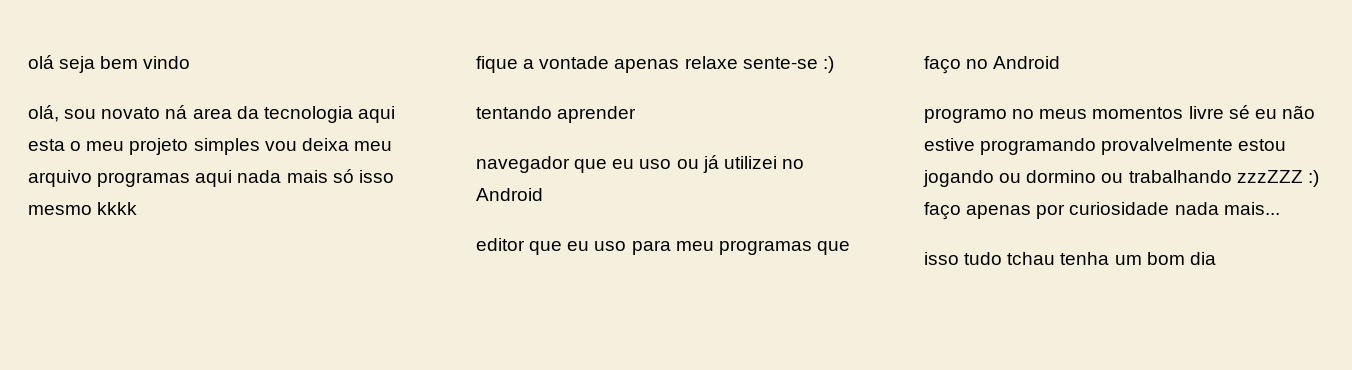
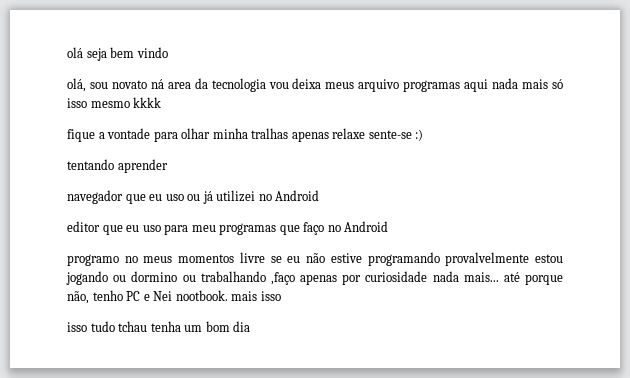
[357,106,395,123] [28,138,260,155] aqui esta o meu projeto simples -> (266, 85) none
[353,141,392,151] meu -> [325,82,355,89] meus
(610, 62) none -> [153,128,289,142] para olhar minha tralhas
[1228,105,1250,119] sé -> [270,256,282,263] se
[1236,170,1319,187] [924,202,961,220] zzzZZZ :) faço -> [270,272,295,285] ,faço
(1280, 208) none -> [503,272,564,285] [67,290,281,304] até porque não, tenho PC e Nei nootbook. mais isso

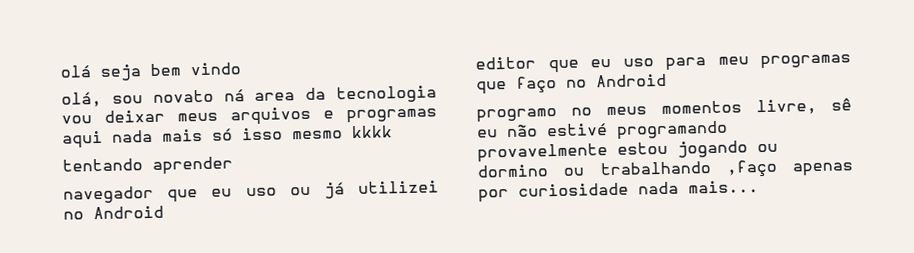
[292,78,400,92] deixa meus arquivo -> [104,106,334,126] deixar meus arquivos e
[67,128,424,142] // fique a vontade para olhar minha tralhas apenas relaxe sente-se :) -> (393, 132) none
[239,252,530,266] livre se eu não estive programando provalvelmente -> [756,98,852,116] [477,120,728,140] [477,143,608,163] livre, sê eu não estivé programando provavelmente
[503,272,564,285] [67,290,281,304] [67,321,251,332] até porque não, tenho PC e Nei nootbook. mais isso // isso tudo tchau tenha um bom dia -> (759, 187) none

